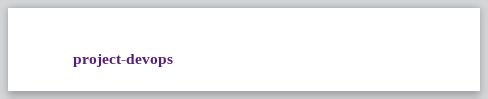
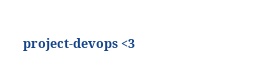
(173, 60) none -> [121,39,136,48] <3

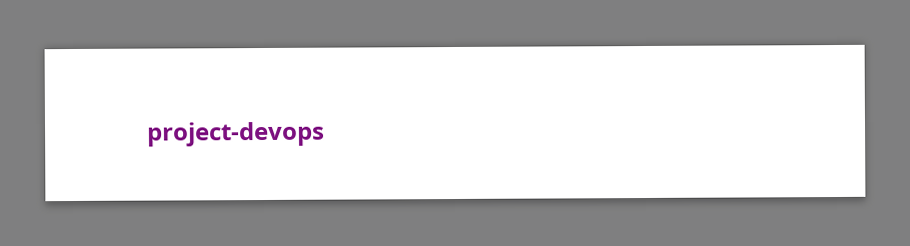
[121,39,136,48] <3 -> (325, 134) none

